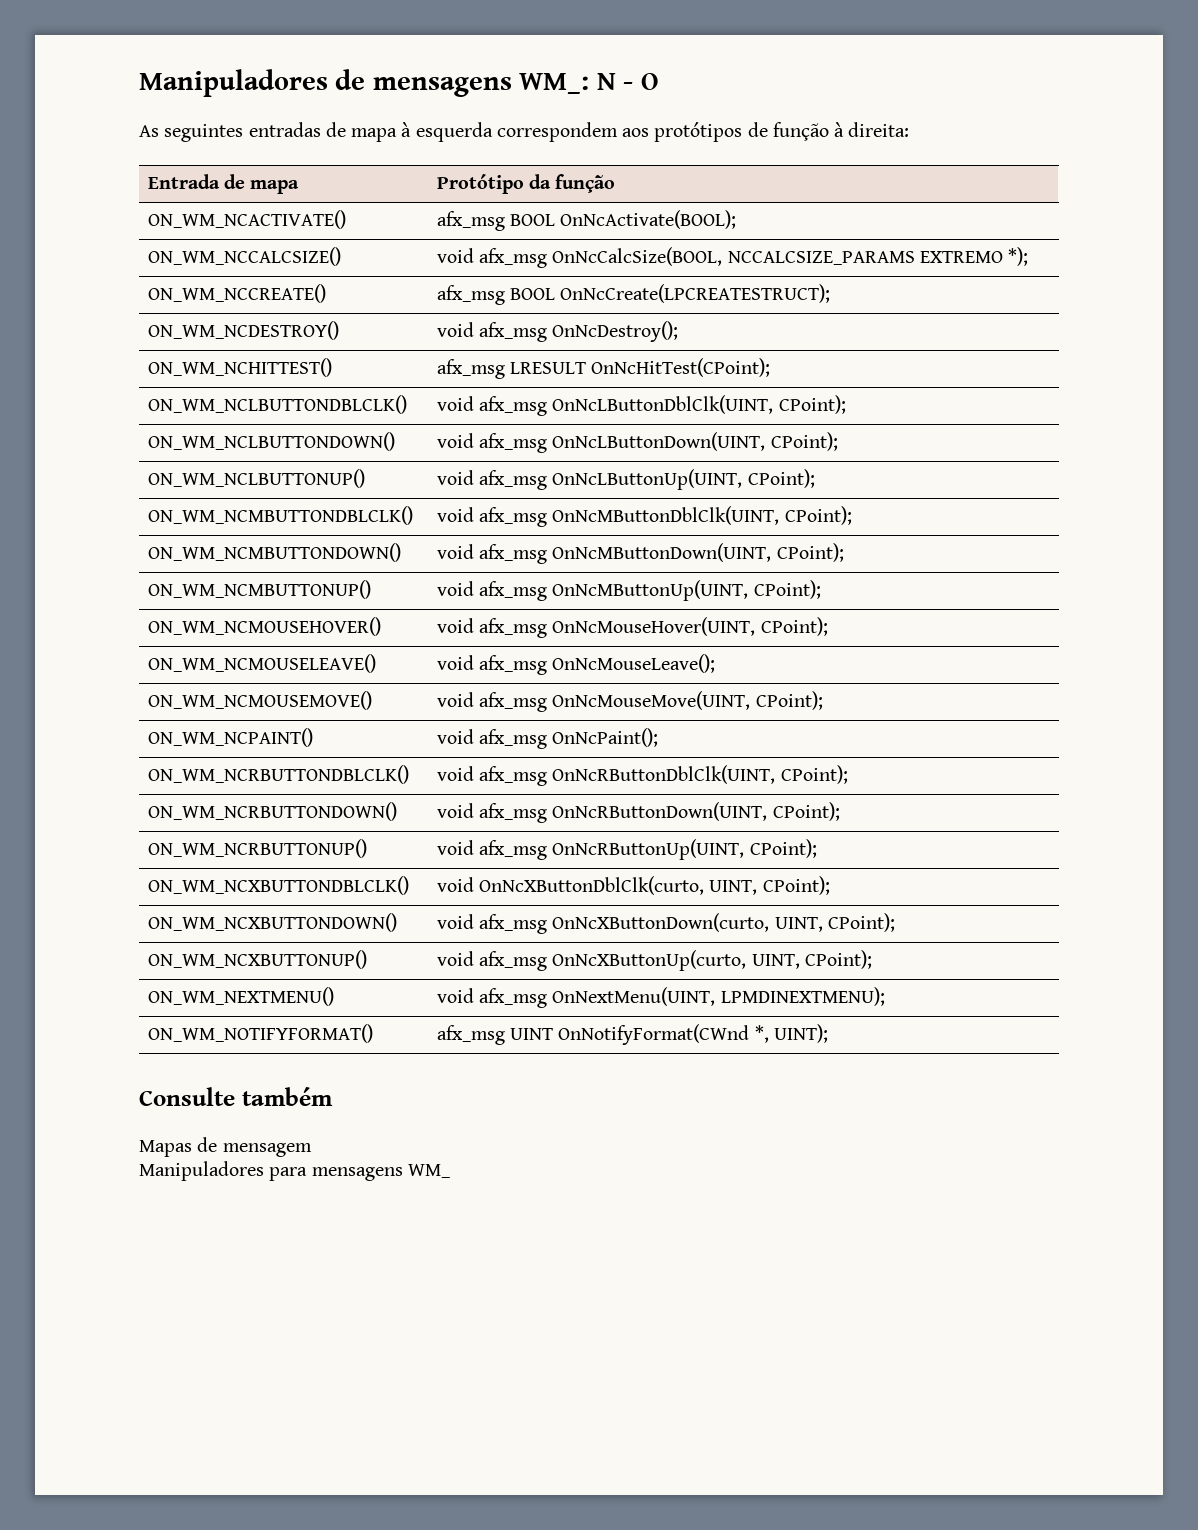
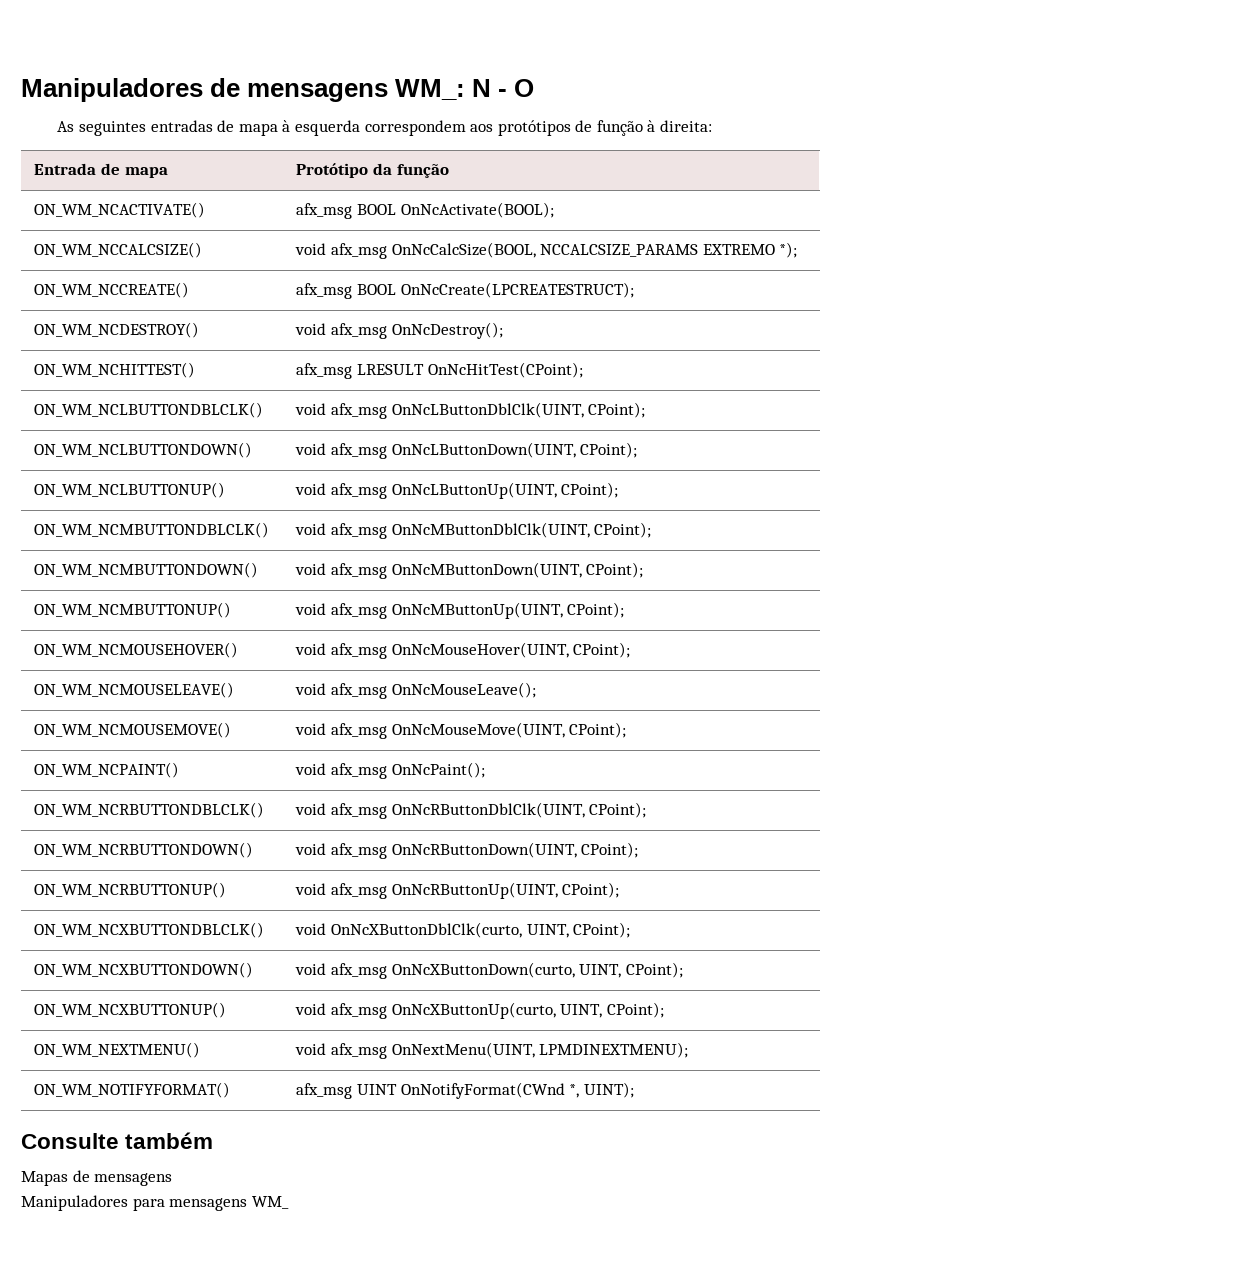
[222,1143,312,1157] mensagem -> [94,1173,173,1186] mensagens

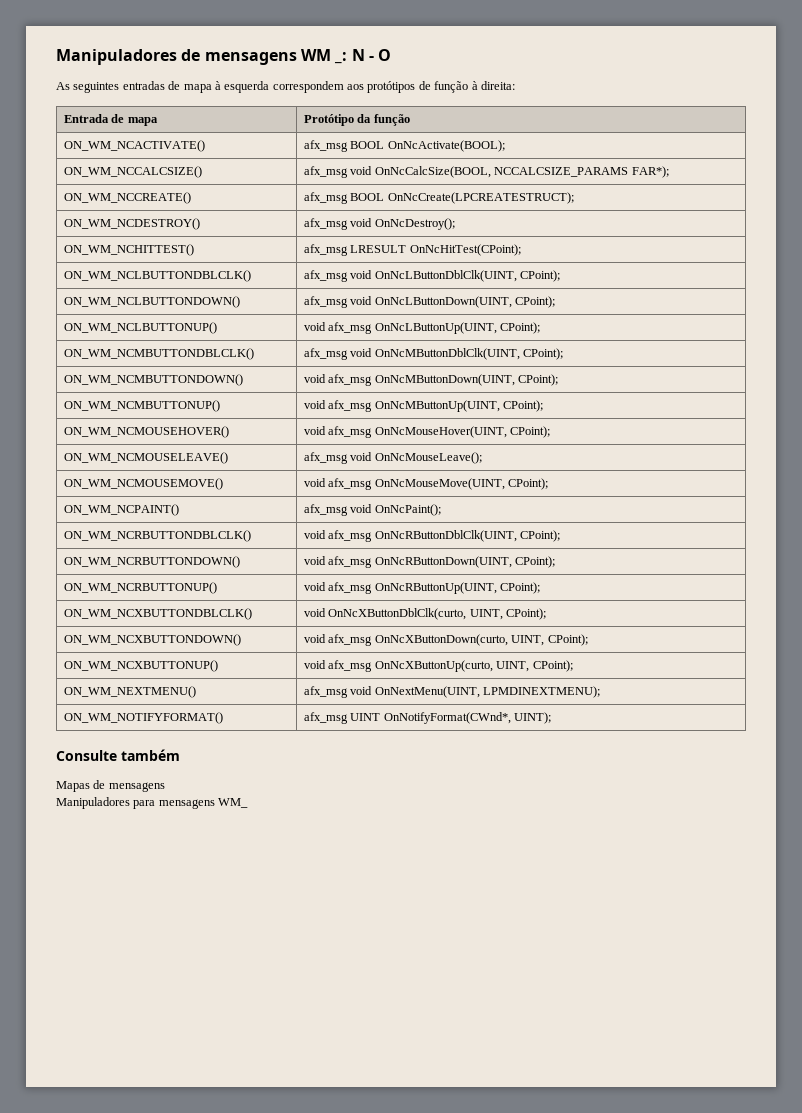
[395,79,466,100] WM_: -> [300,49,348,64] WM _:
[295,242,798,259] void afx_msg OnNcCalcSize(BOOL, NCCALCSIZE_PARAMS EXTREMO *); -> [304,166,669,178] afx_msg void OnNcCalcSize(BOOL, NCCALCSIZE_PARAMS FAR*);
[295,323,388,339] void afx_msg -> [304,218,373,230] afx_msg void
[295,403,388,419] void afx_msg -> [304,270,373,282] afx_msg void
[295,443,388,459] void afx_msg -> [304,296,373,308] afx_msg void
[295,523,388,539] void afx_msg -> [304,348,373,360] afx_msg void
[295,683,388,699] void afx_msg -> [304,452,373,464] afx_msg void
[295,763,388,779] void afx_msg -> [304,504,373,516] afx_msg void
[295,1043,388,1059] void afx_msg -> [304,686,373,698] afx_msg void
[400,1082,580,1099] OnNotifyFormat(CWnd *, -> [383,712,511,724] OnNotifyFormat(CWnd*,

